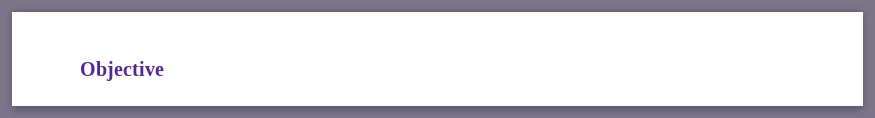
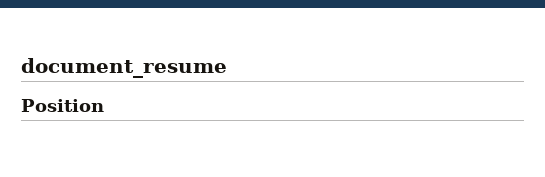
[80,61,164,81] Objective -> [21,58,227,78] [21,99,104,112] document_resume // Position

